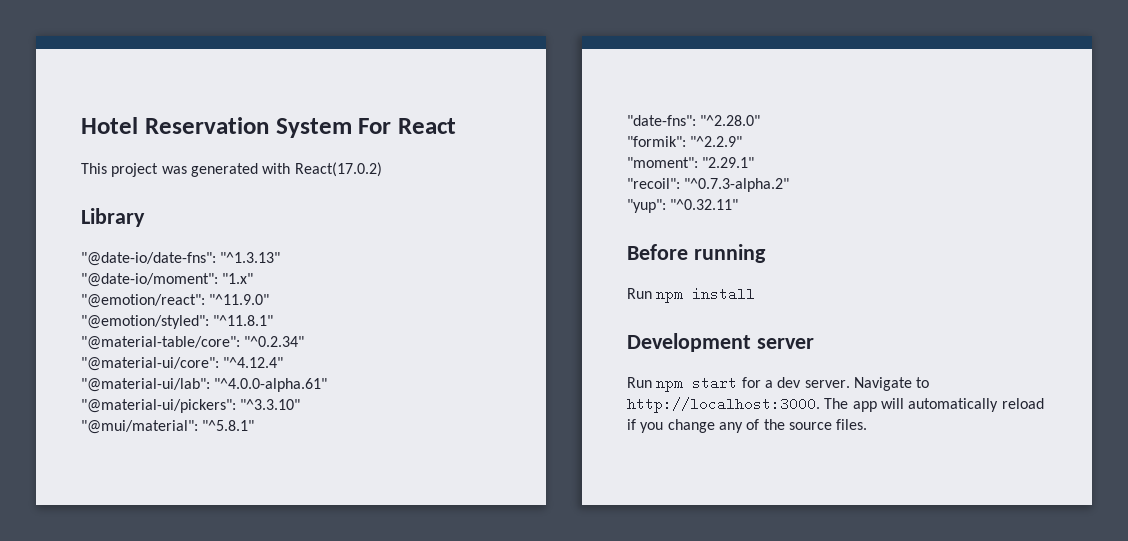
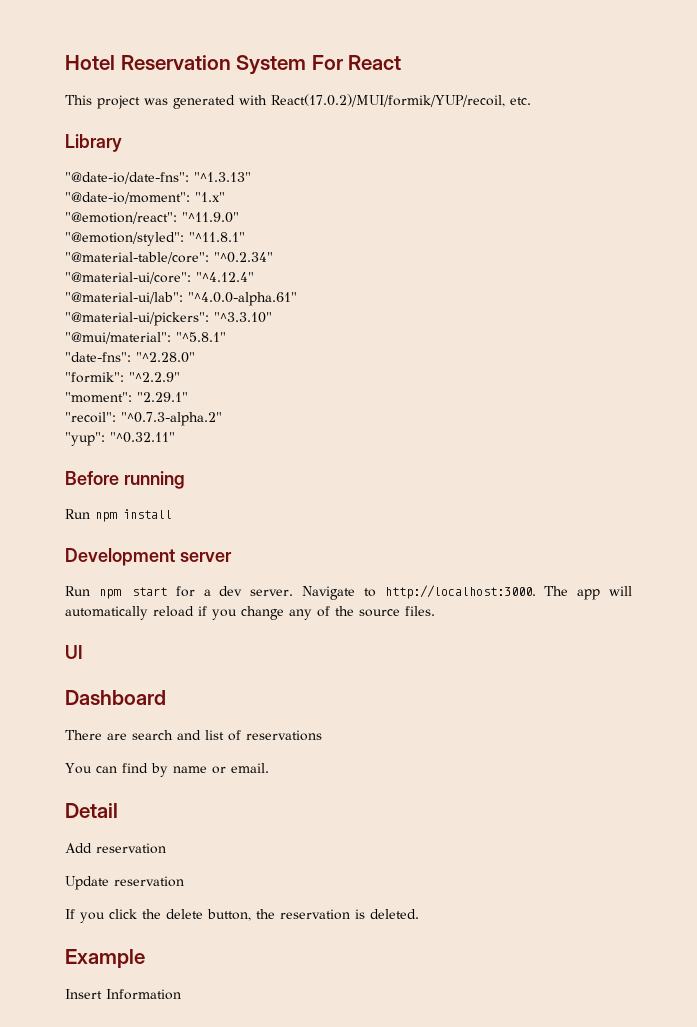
[294,162,382,177] React(17.0.2) -> [271,94,531,107] React(17.0.2)/MUI/formik/YUP/recoil, etc.
(868, 424) none -> [65,645,83,659] [65,690,166,705] [65,730,322,741] [65,763,269,777] [65,803,118,818] [65,843,166,854] [65,876,184,890] [65,909,419,923] [65,949,145,968] [65,989,181,1000] // UI // Dashboard // There are search and list of reservations // You can find by name or email. // Detail // Add reservation // Update reservation // If you click the delete button, the reservation is deleted. // Example // Insert Information

